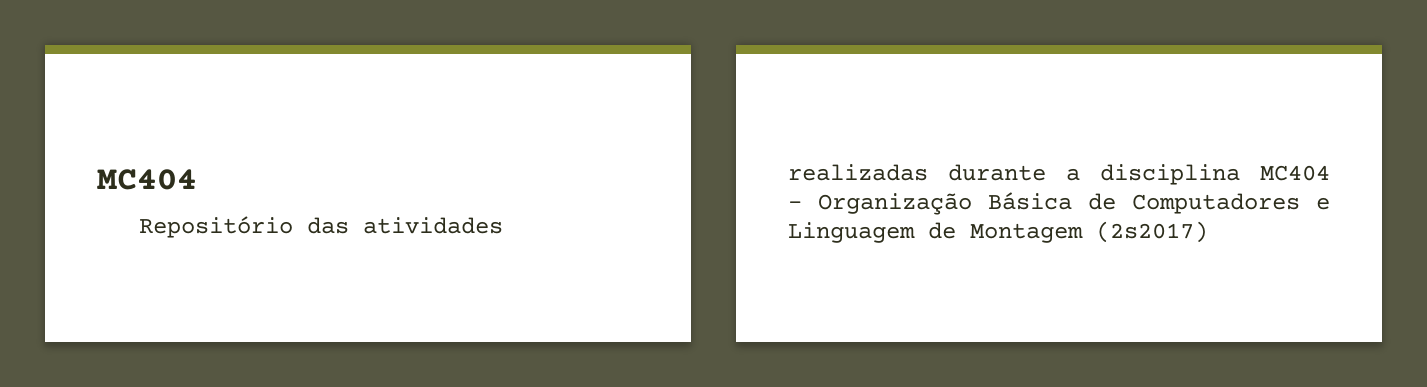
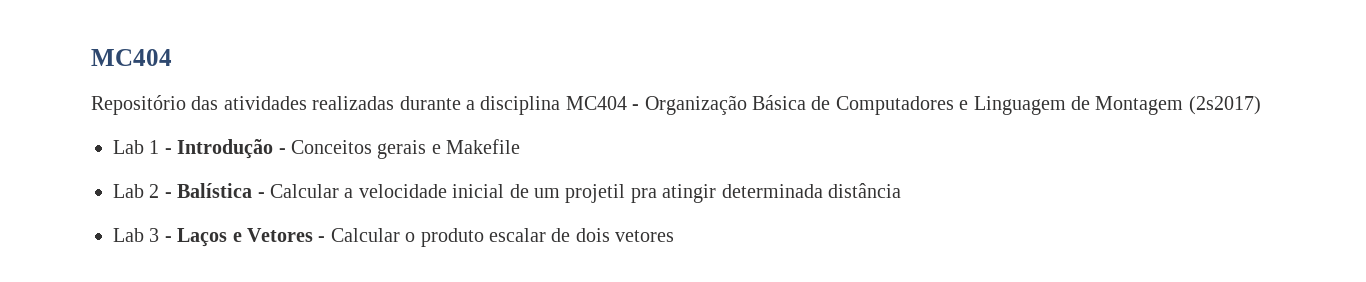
(1208, 232) none -> [113,139,521,159] [113,183,901,203] [113,228,675,247] // Lab 1 - Introdução - Conceitos gerais e Makefile // Lab 2 - Balística - Calcular a velocidade inicial de um projetil pra atingir determinada distância // Lab 3 - Laços e Vetores - Calcular o produto escalar de dois vetores

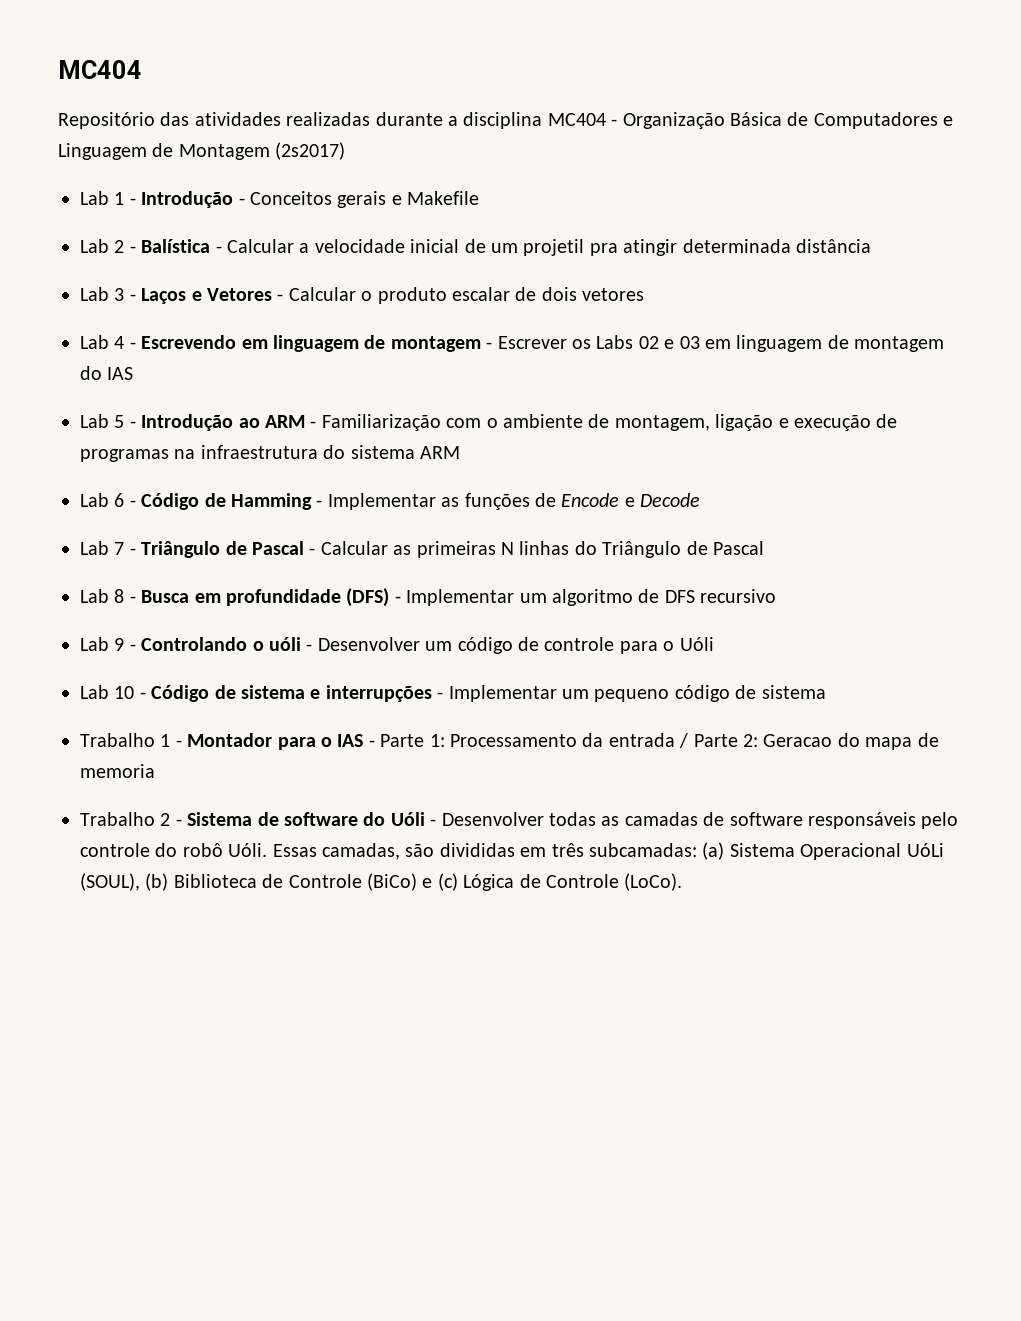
(675, 236) none -> [80,335,945,352] [80,366,134,380] [80,414,898,431] [80,445,460,462] [80,493,701,510] [80,541,764,558] [80,588,777,607] [80,637,714,654] [80,685,826,702] [80,733,939,750] [80,764,155,778] [80,812,959,829] [80,842,944,860] [80,873,683,891] // Lab 4 - Escrevendo em linguagem de montagem - Escrever os Labs 02 e 03 em linguagem de montagem do IAS // Lab 5 - Introdução ao ARM - Familiarização com o ambiente de montagem, ligação e execução de programas na infraestrutura do sistema ARM // Lab 6 - Código de Hamming - Implementar as funções de Encode e Decode // Lab 7 - Triângulo de Pascal - Calcular as primeiras N linhas do Triângulo de Pascal // Lab 8 - Busca em profundidade (DFS) - Implementar um algoritmo de DFS recursivo // Lab 9 - Controlando o uóli - Desenvolver um código de controle para o Uóli // Lab 10 - Código de sistema e interrupções - Implementar um pequeno código de sistema // Trabalho 1 - Montador para o IAS - Parte 1: Processamento da entrada / Parte 2: Geracao do mapa de memoria // Trabalho 2 - Sistema de software do Uóli - Desenvolver todas as camadas de software responsáveis pelo controle do robô Uóli. Essas camadas, são divididas em três subcamadas: (a) Sistema Operacional UóLi (SOUL), (b) Biblioteca de Controle (BiCo) e (c) Lógica de Controle (LoCo).

